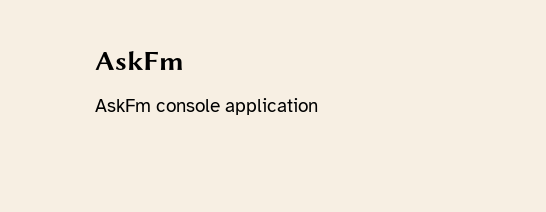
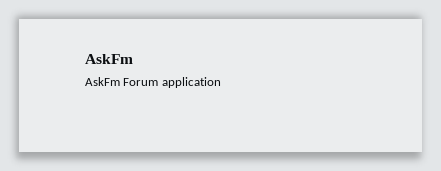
[156,99,221,112] console -> [123,78,159,86] Forum

